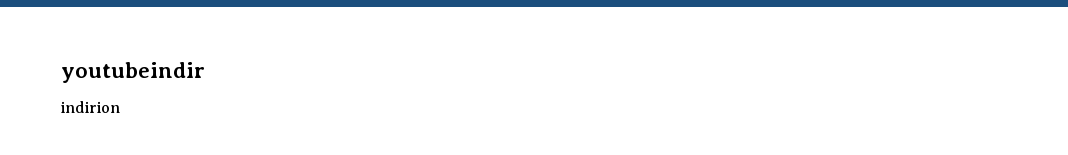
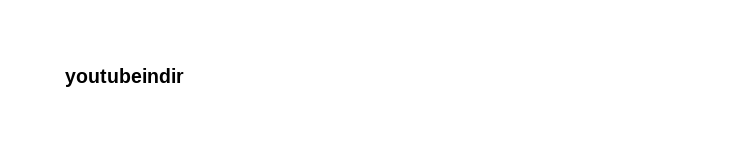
[61,101,120,113] // indirion -> (184, 77) none

